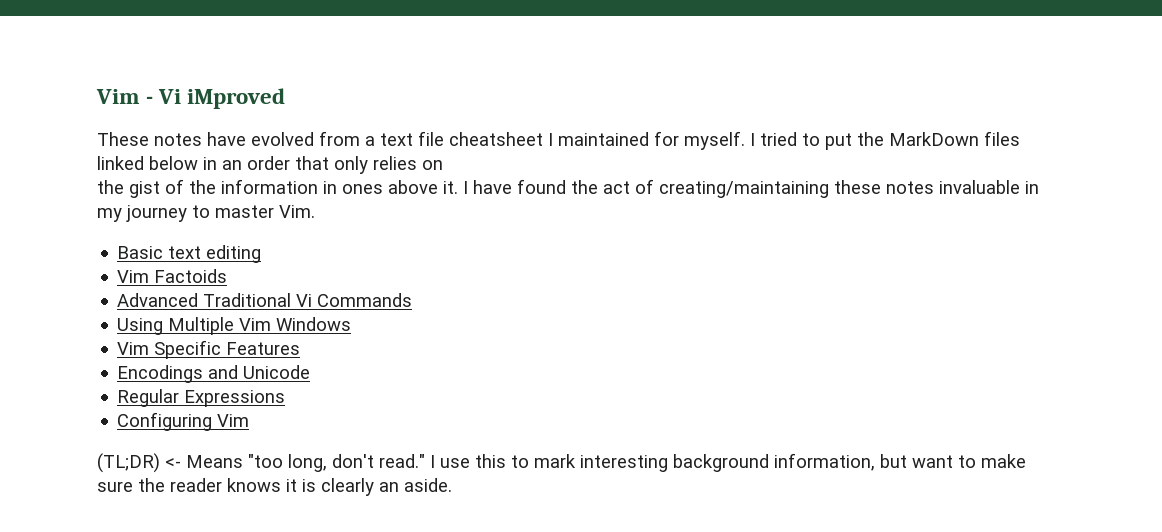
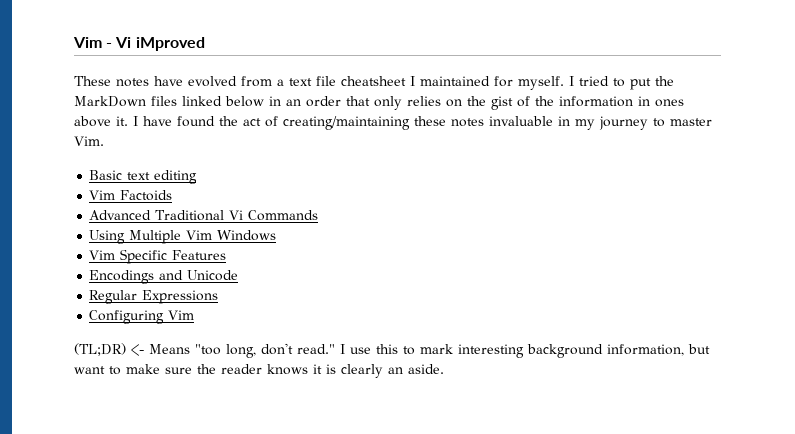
(443, 165) // -> (462, 103) none

